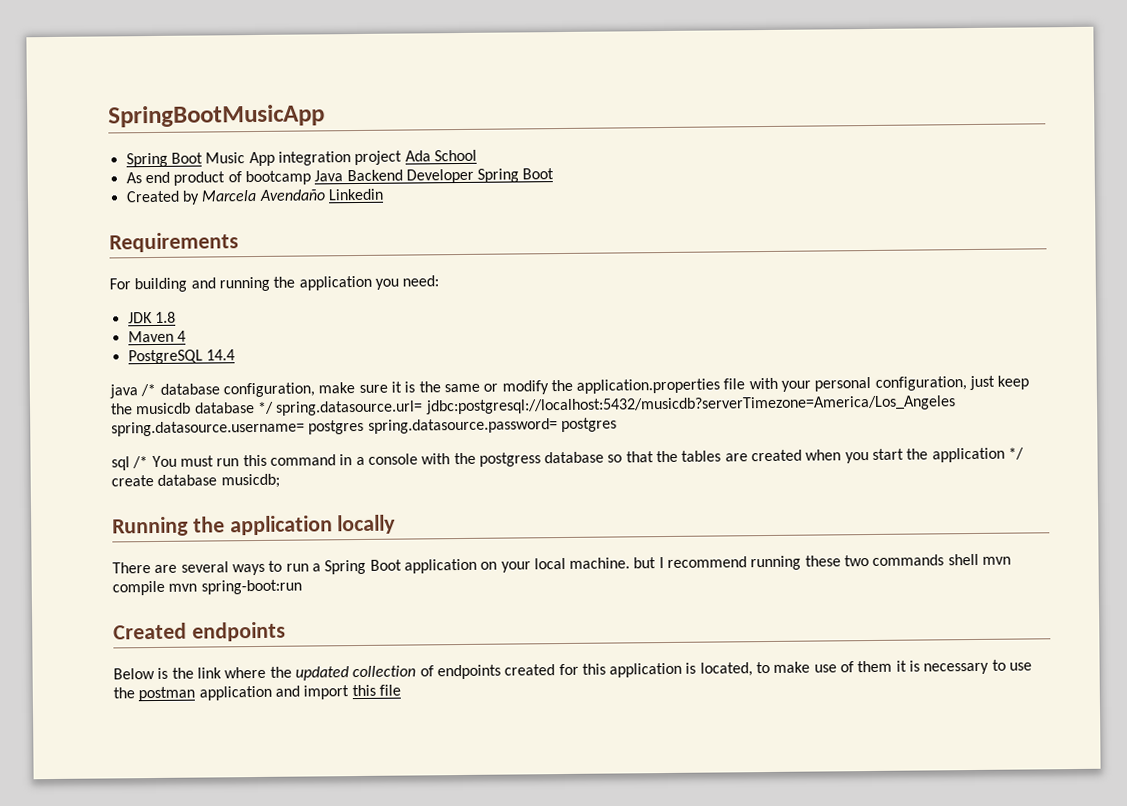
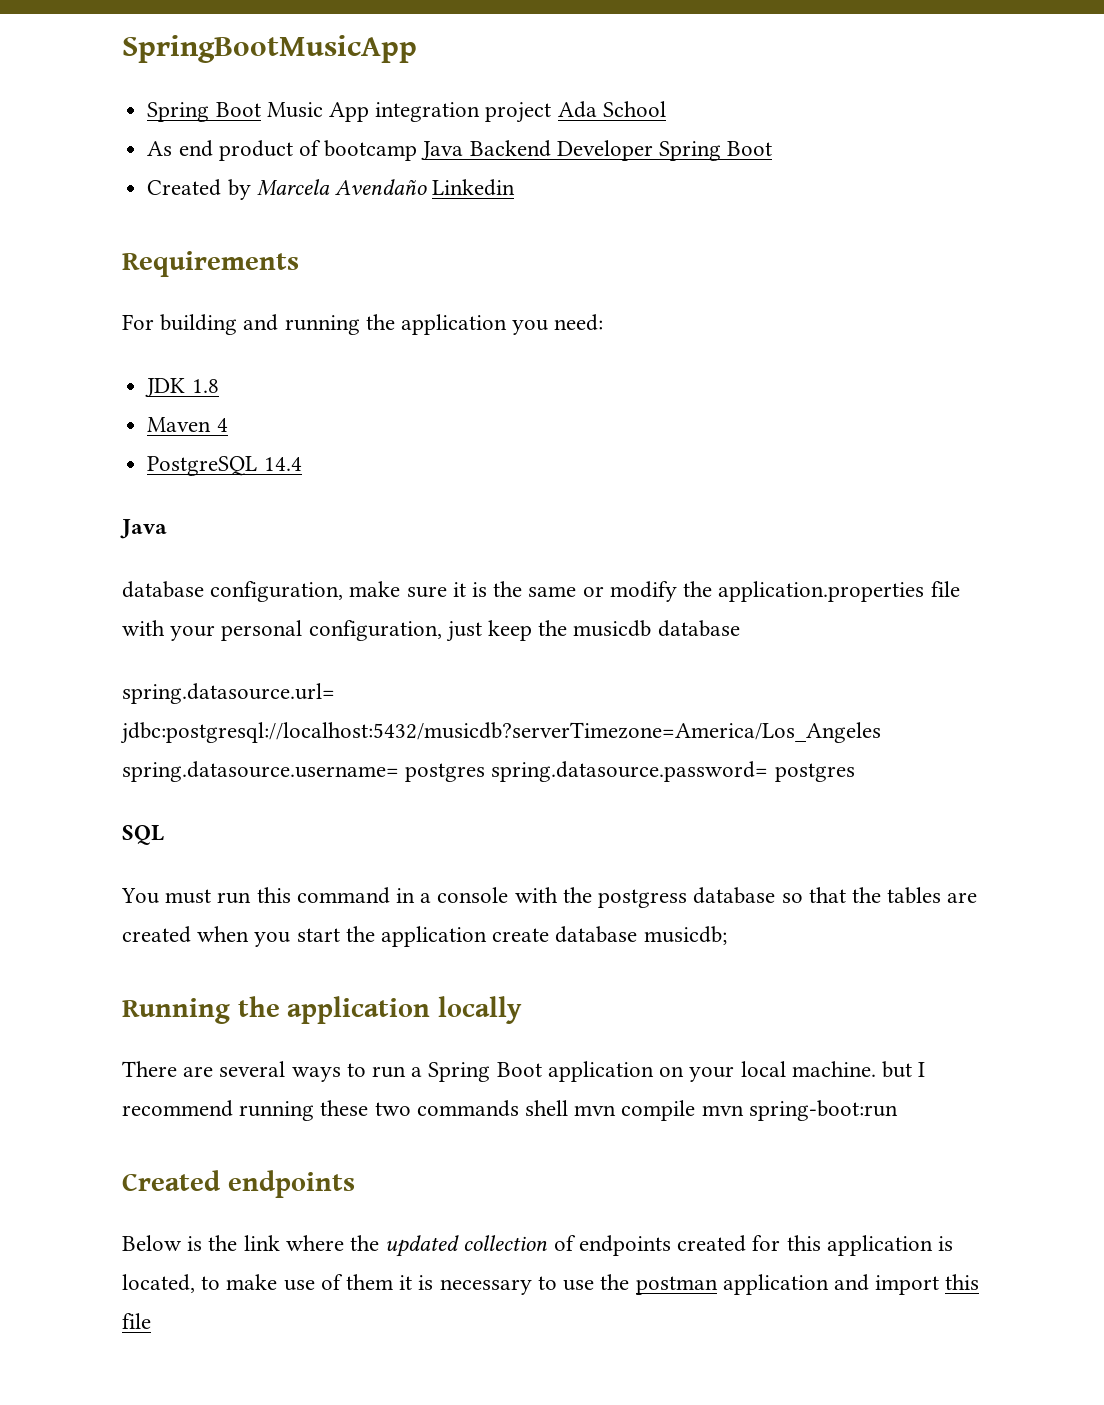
[109,383,157,399] java /* -> [120,519,167,539] Java //
[256,401,274,414] */ -> (740, 628) //
[111,456,149,471] sql /* -> [122,825,164,845] SQL //
[1008,447,1025,460] */ -> (488, 936) none

